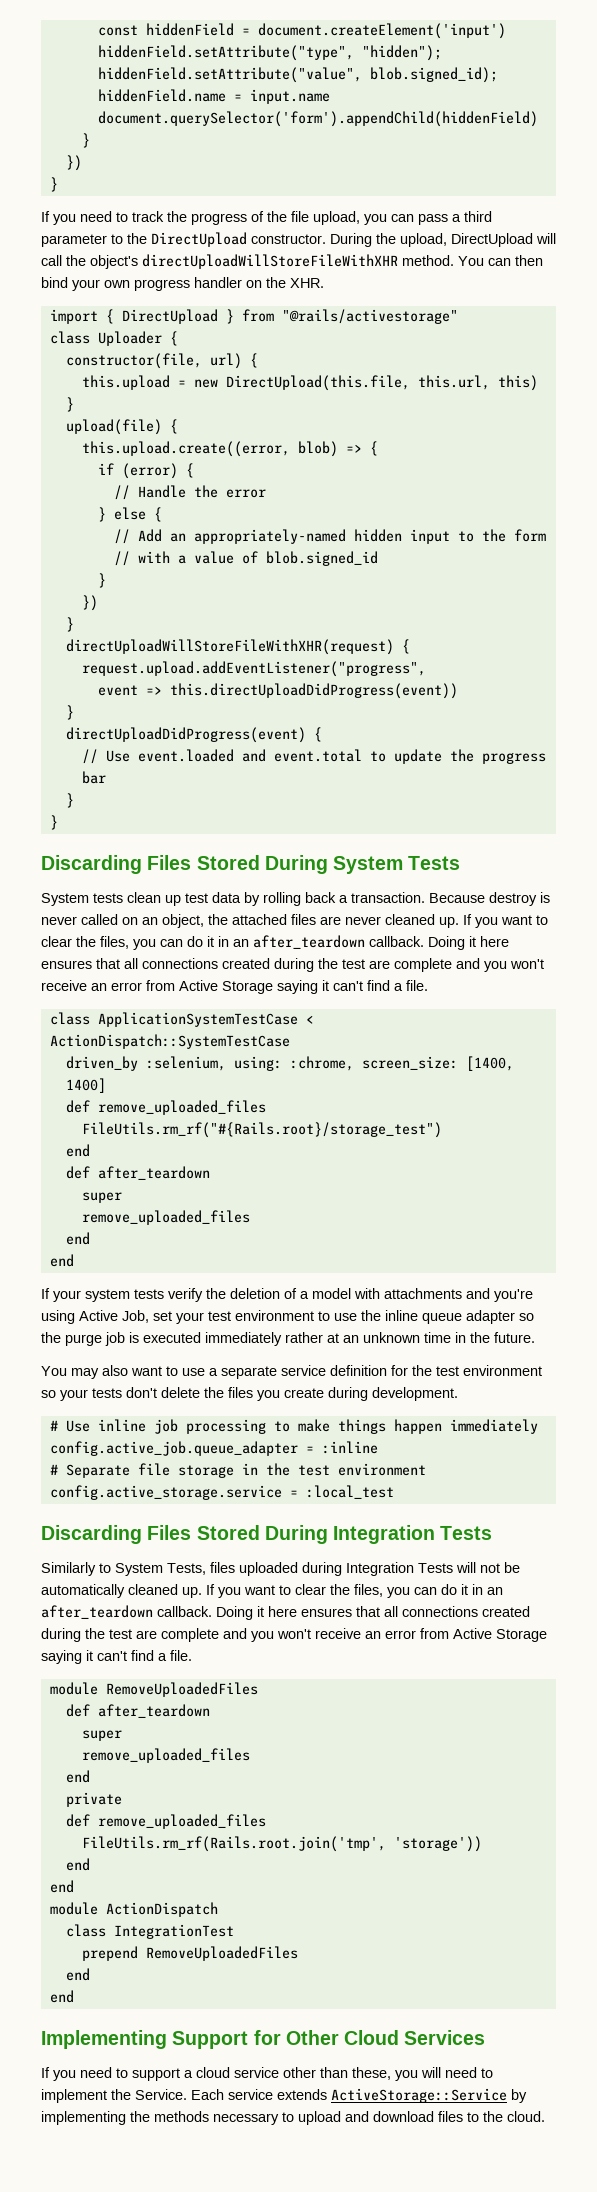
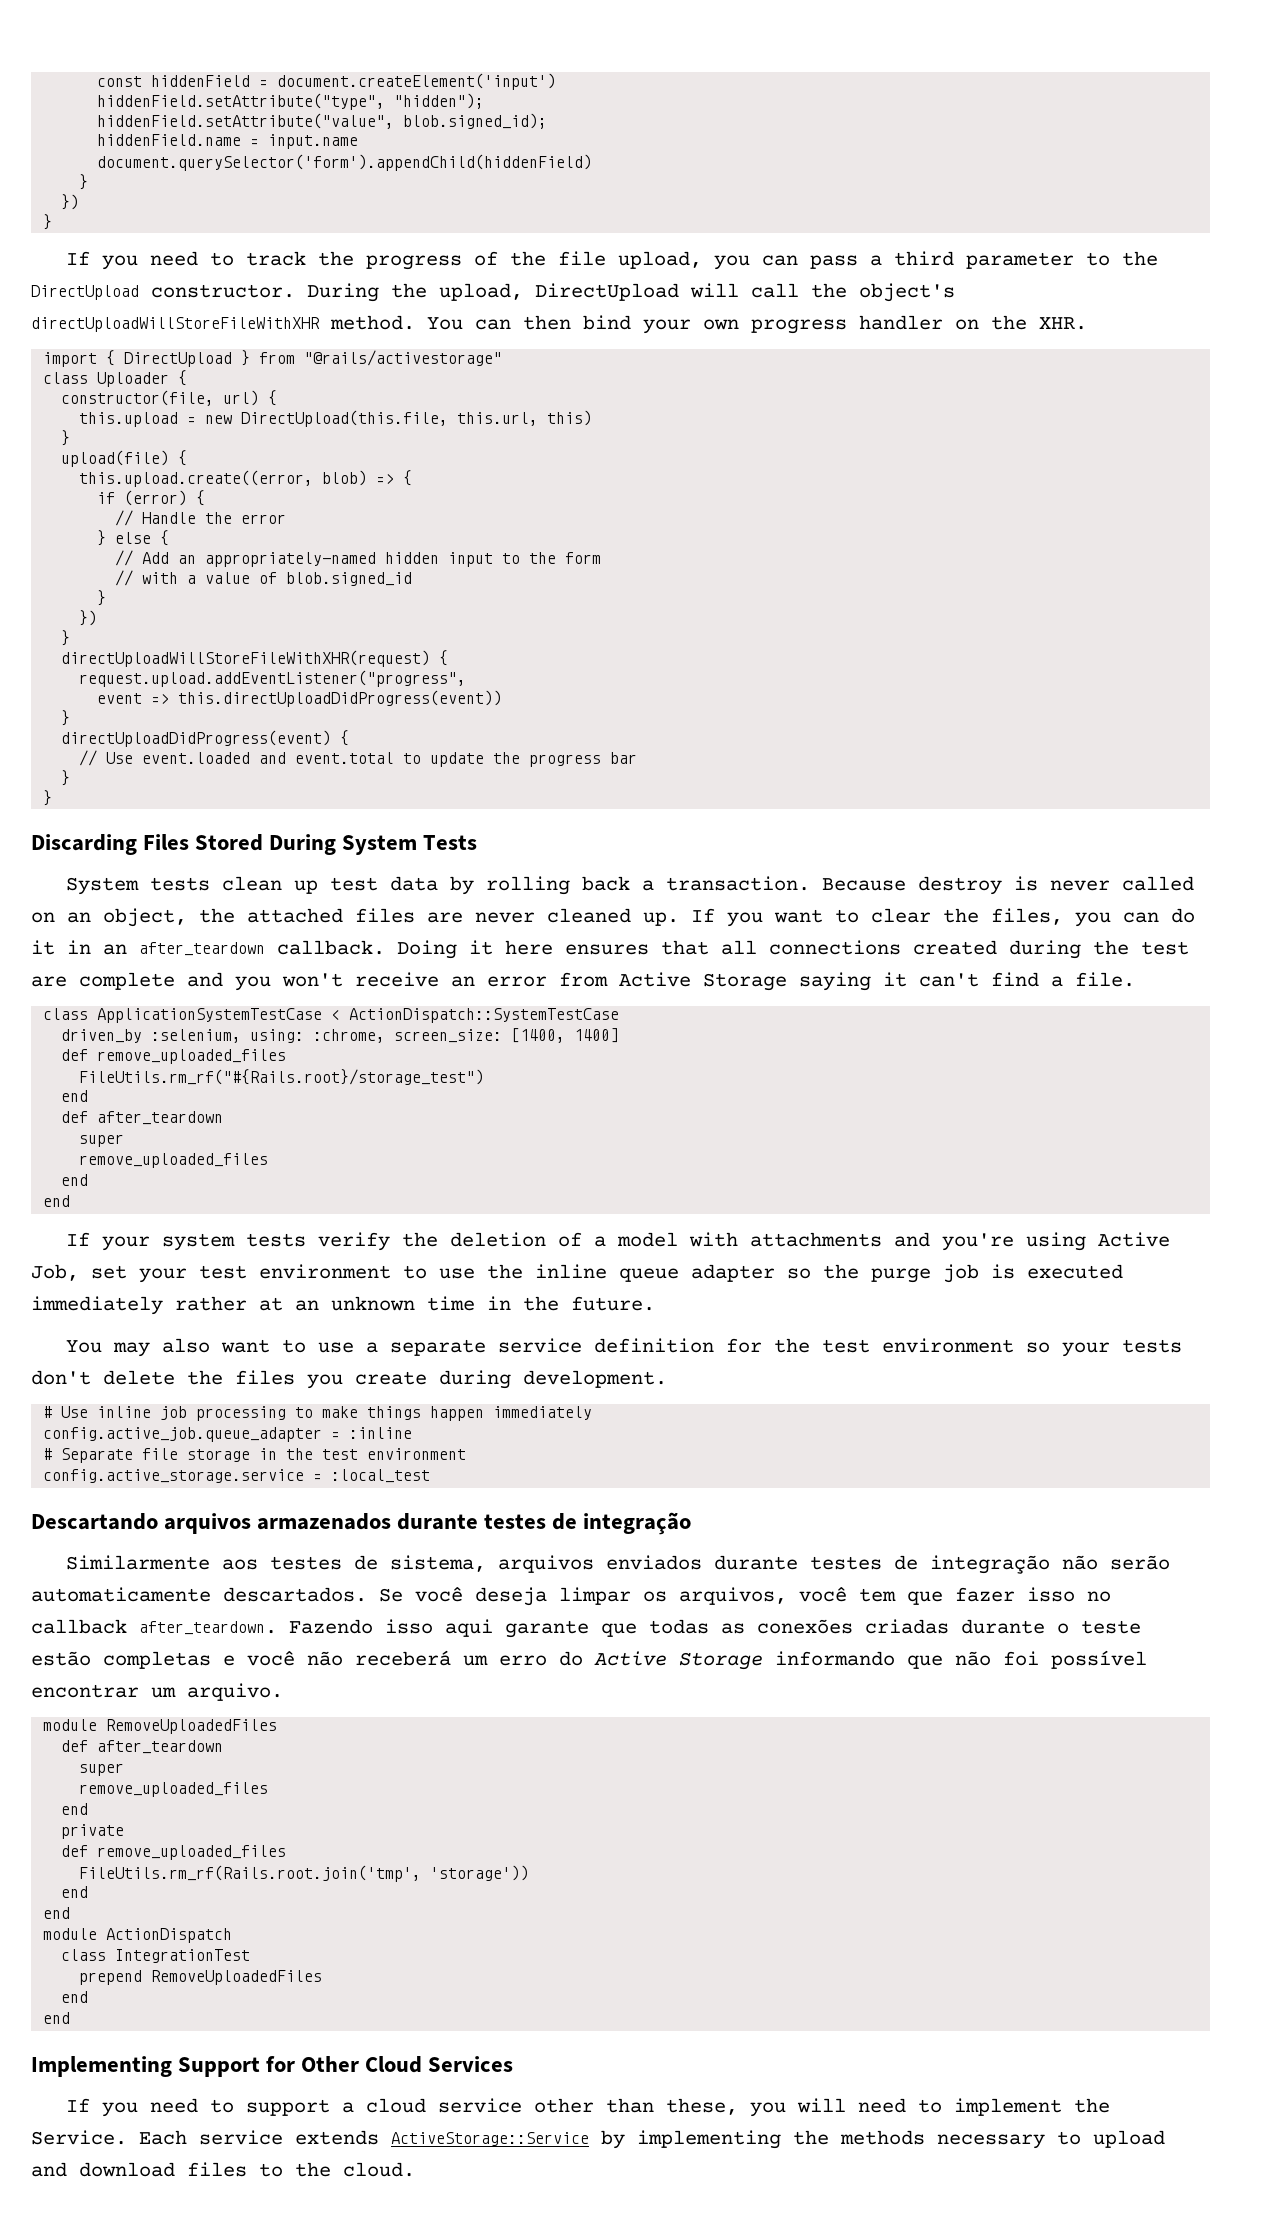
[41,1525,493,1544] [41,1562,520,1576] [41,1584,503,1598] [41,1605,530,1620] [41,1628,547,1642] [41,1650,192,1664] Discarding Files Stored During Integration Tests // Similarly to System Tests, files uploaded during Integration Tests will not be automatically cleaned up. If you want to clear the files, you can do it in an after_teardown callback. Doing it here ensures that all connections created during the test are complete and you won't receive an error from Active Storage saying it can't find a file. -> [31,1512,692,1535] [65,1555,1170,1574] [31,1587,1111,1606] [31,1619,1141,1638] [31,1650,1147,1670] [31,1683,283,1701] Descartando arquivos armazenados durante testes de integração // Similarmente aos testes de sistema, arquivos enviados durante testes de integração não serão automaticamente descartados. Se você deseja limpar os arquivos, você tem que fazer isso no callback after_teardown. Fazendo isso aqui garante que todas as conexões criadas durante o teste estão completas e você não receberá um erro do Active Storage informando que não foi possível encontrar um arquivo.

